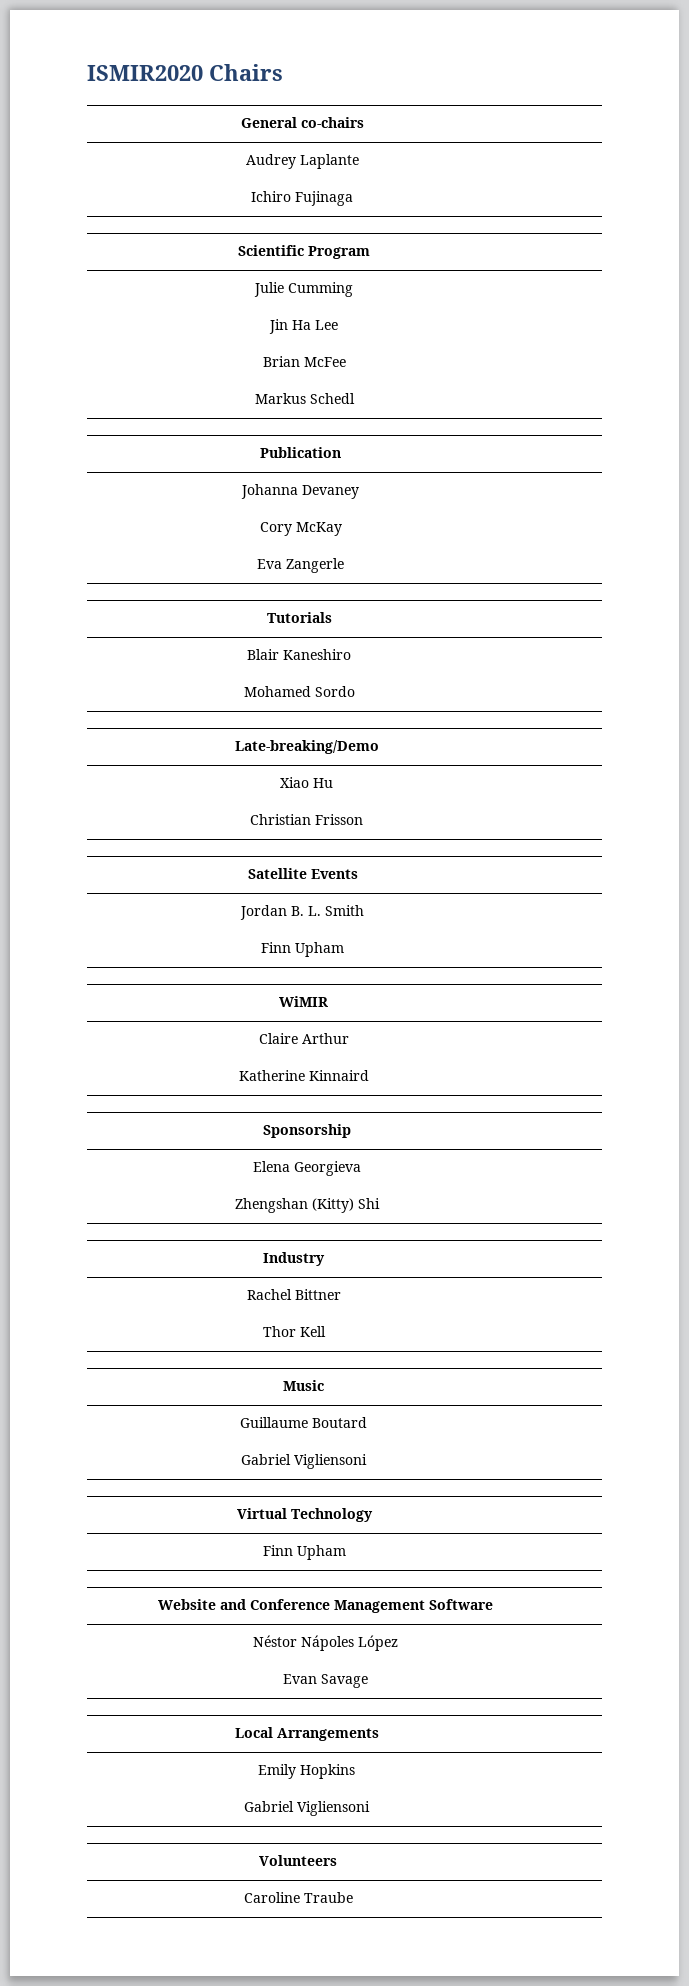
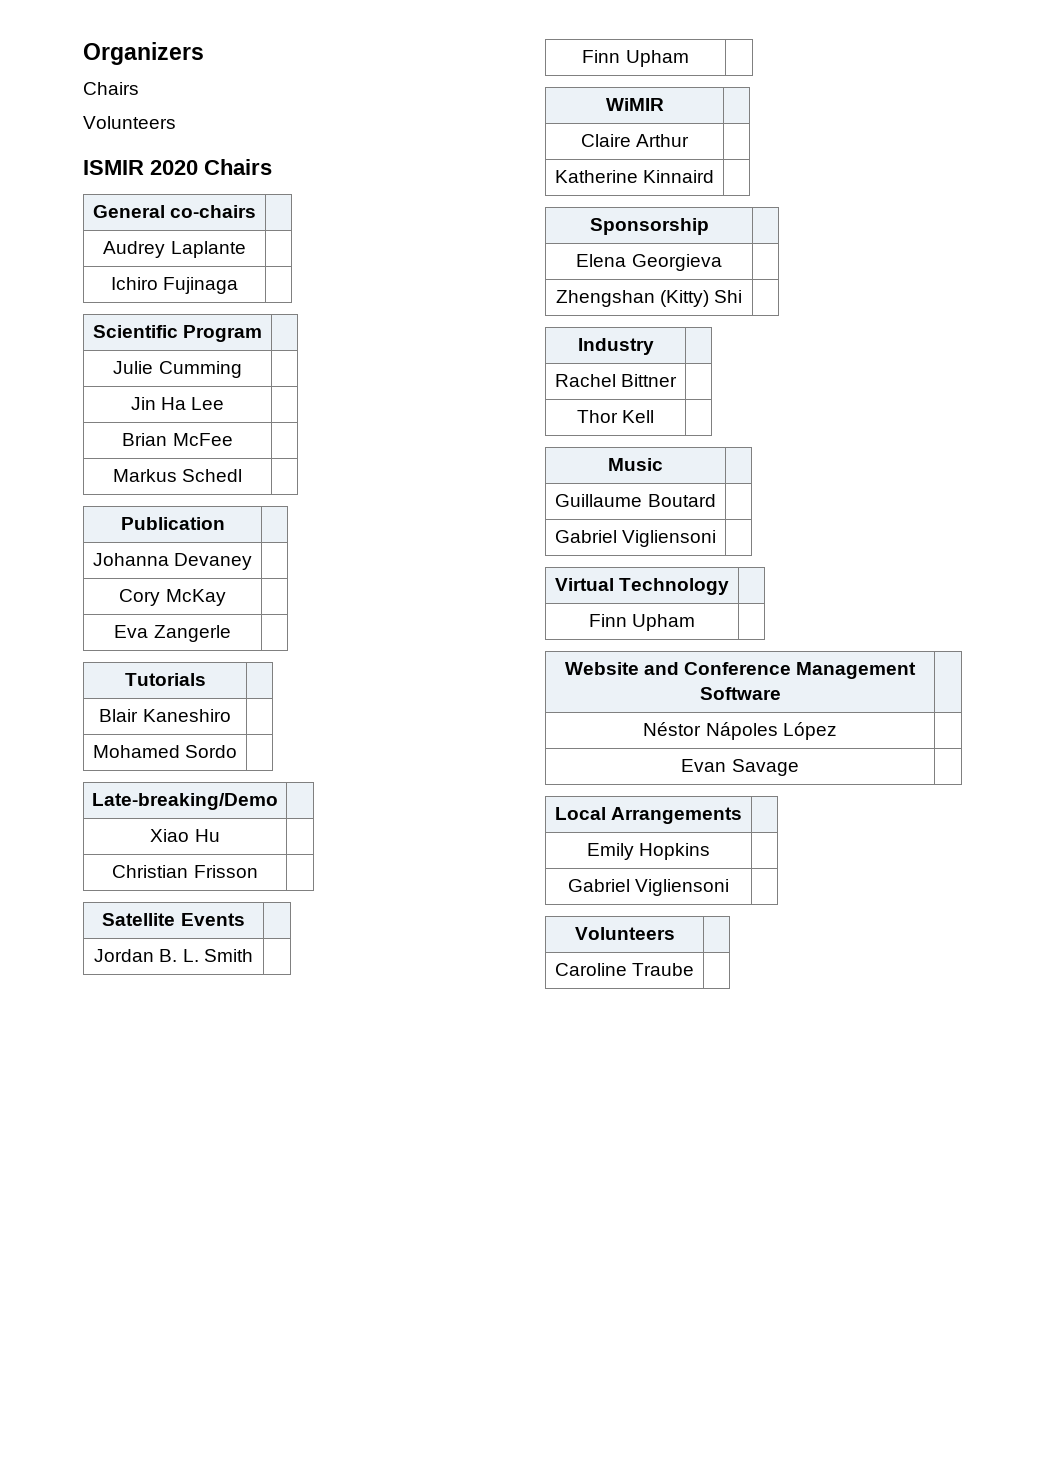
[87,65,203,81] ISMIR2020 -> [83,42,204,65] [83,82,139,95] [83,116,176,129] [83,160,198,175] Organizers // Chairs // Volunteers // ISMIR 2020

